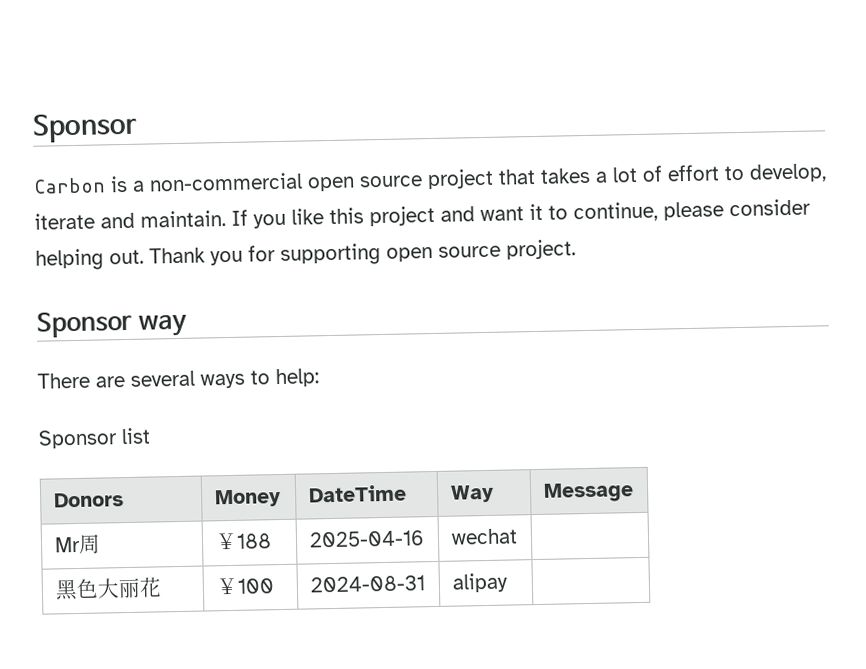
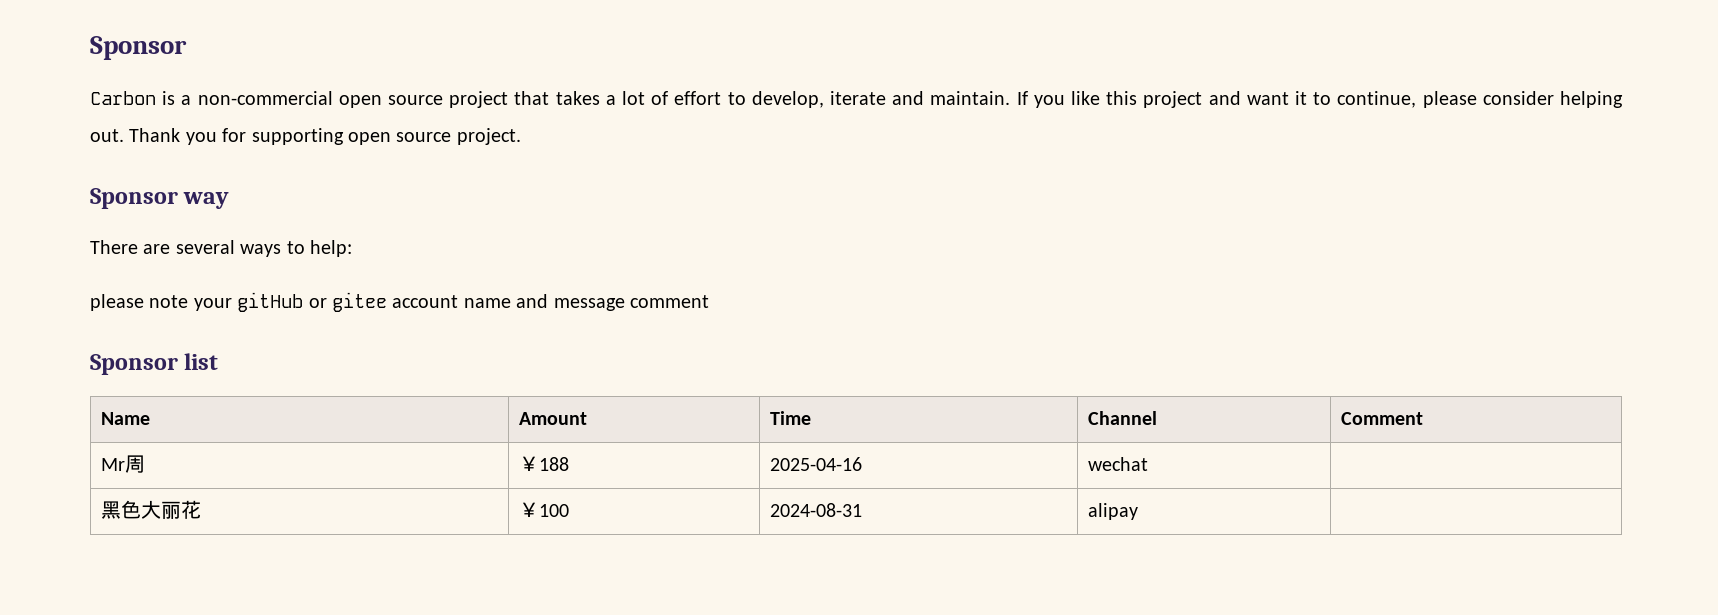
[38,427,151,449] [53,492,124,508] [214,489,281,508] [307,484,407,503] [449,484,494,503] [542,482,634,503] Sponsor list // Donors | Money | DateTime | Way | Message -> [90,292,709,312] [90,353,219,375] [100,412,150,425] [518,412,587,425] [769,411,811,425] [1087,411,1157,425] [1340,412,1423,425] please note your gitHub or gitee account name and message comment // Sponsor list // Name | Amount | Time | Channel | Comment

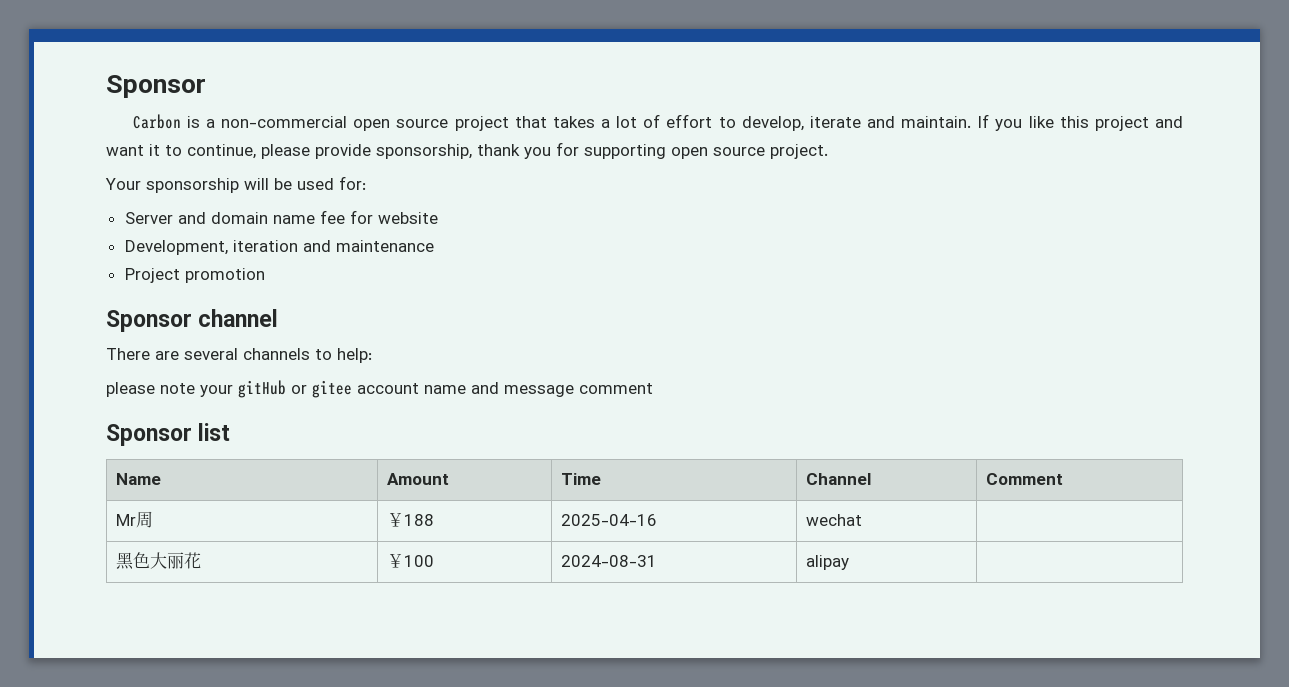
[1482,91,1624,108] [90,128,181,142] consider helping out. Thank -> [315,144,520,159] provide sponsorship, thank
[90,188,230,209] // Sponsor way -> [105,176,366,193] [124,210,438,224] [124,240,434,255] [124,268,265,283] [106,309,279,332] // Your sponsorship will be used for: // Server and domain name fee for website // Development, iteration and maintenance // Project promotion // Sponsor channel
[240,244,282,257] ways -> [243,348,310,360] channels

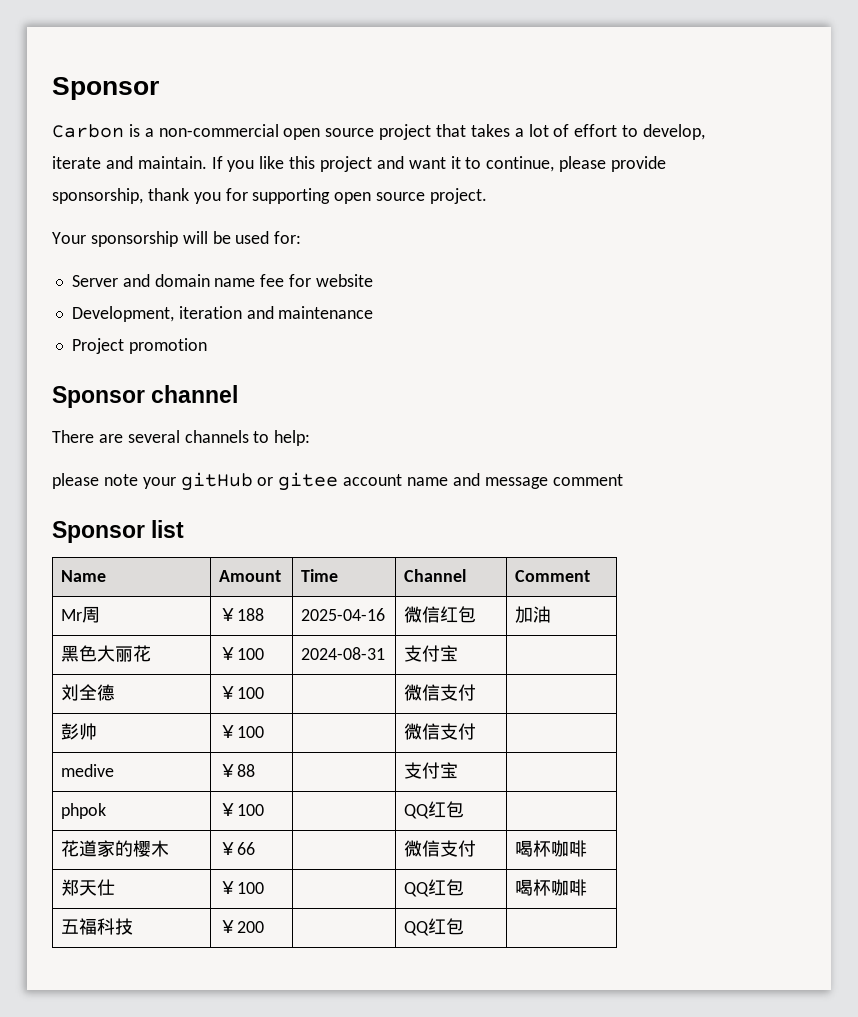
[806,514,863,526] wechat | -> [404,606,477,623] [515,606,552,623] 微信红包 | 加油
[806,555,850,570] alipay -> [404,645,459,662] [61,684,116,701] [219,686,265,699] [404,684,477,701] [61,723,98,740] [219,725,265,738] [404,723,477,740] [61,764,115,777] [219,764,256,777] [404,762,459,779] [61,803,107,819] [219,803,265,816] [404,801,465,819] [61,840,170,857] [219,842,256,855] [404,840,477,857] [515,840,588,857] [61,879,116,896] [219,881,265,894] [404,879,465,897] [515,879,588,896] [61,918,134,935] [219,920,265,933] [404,918,465,936] 支付宝 | // 刘全德 | ￥100 | | 微信支付 | // 彭帅 | ￥100 | | 微信支付 | // medive | ￥88 | | 支付宝 | // phpok | ￥100 | | QQ红包 | // 花道家的樱木 | ￥66 | | 微信支付 | 喝杯咖啡 // 郑天仕 | ￥100 | | QQ红包 | 喝杯咖啡 // 五福科技 | ￥200 | | QQ红包

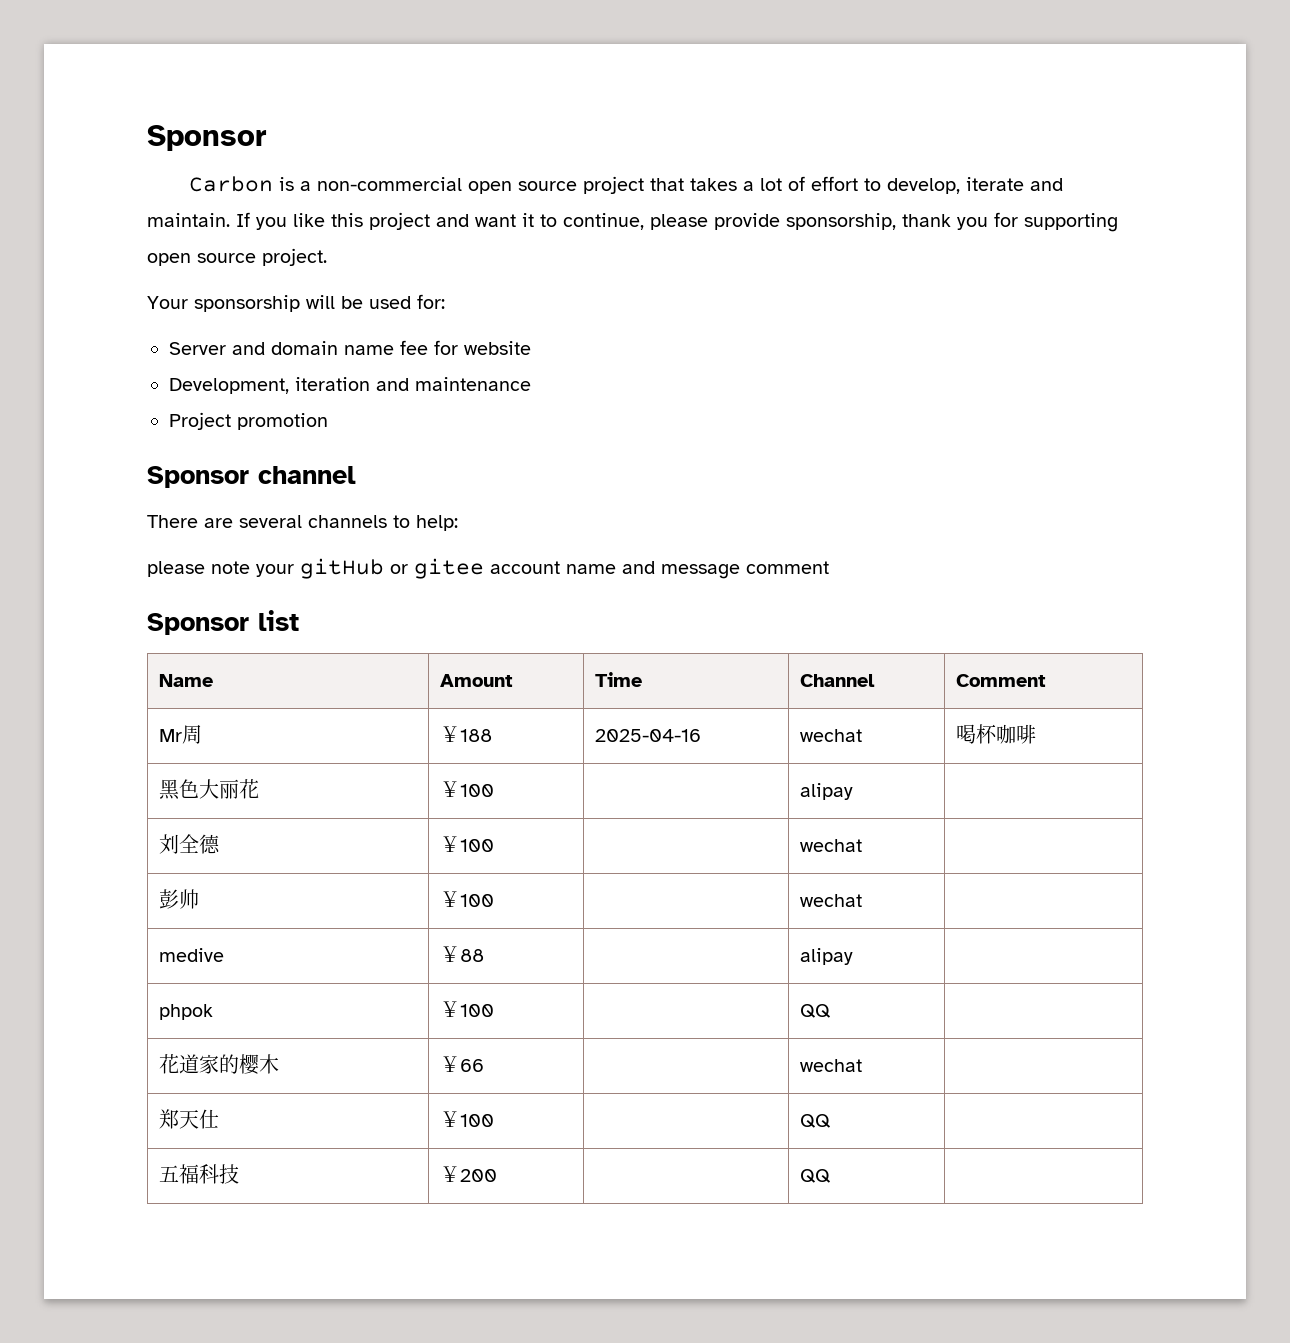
[404,606,477,623] [515,606,552,623] 微信红包 | 加油 -> [800,729,863,742] [956,724,1037,744] wechat | 喝杯咖啡
[301,647,386,660] [404,645,459,662] 2024-08-31 | 支付宝 -> [800,783,854,800] | alipay
[404,684,477,701] 微信支付 -> [800,839,863,852] wechat
[404,723,477,740] 微信支付 -> [800,894,863,907] wechat
[404,762,459,779] 支付宝 -> [800,948,854,965] alipay
[428,801,465,818] 红包 -> (832, 1011) none
[404,840,477,857] [515,840,588,857] 微信支付 | 喝杯咖啡 -> [800,1059,863,1072] wechat |
[428,879,465,896] [515,879,588,896] 红包 | 喝杯咖啡 -> (832, 1121) |
[428,918,465,935] 红包 -> (832, 1176) none

